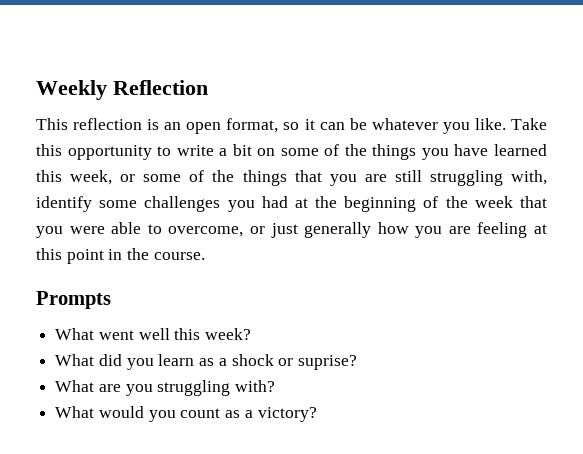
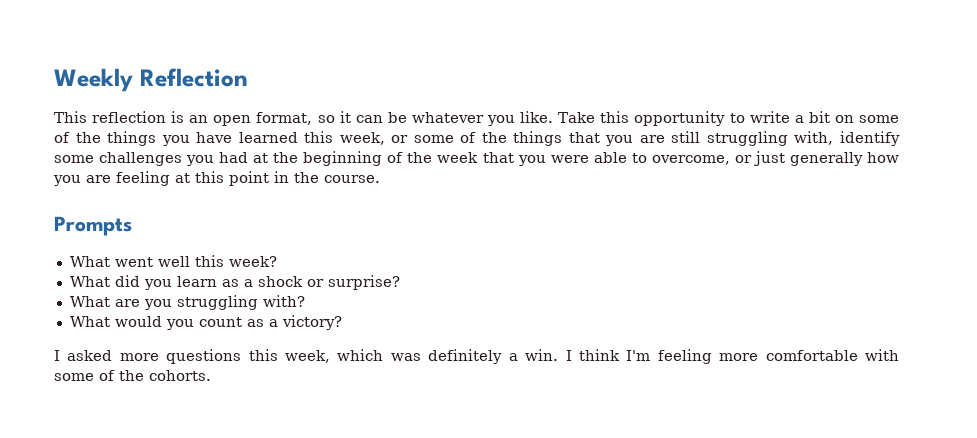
[298,355,358,370] suprise? -> [327,275,400,290] surprise?
(317, 414) none -> [54,349,899,364] [54,370,211,381] // I asked more questions this week, which was definitely a win. I think I'm feeling more comfortable with some of the cohorts.

